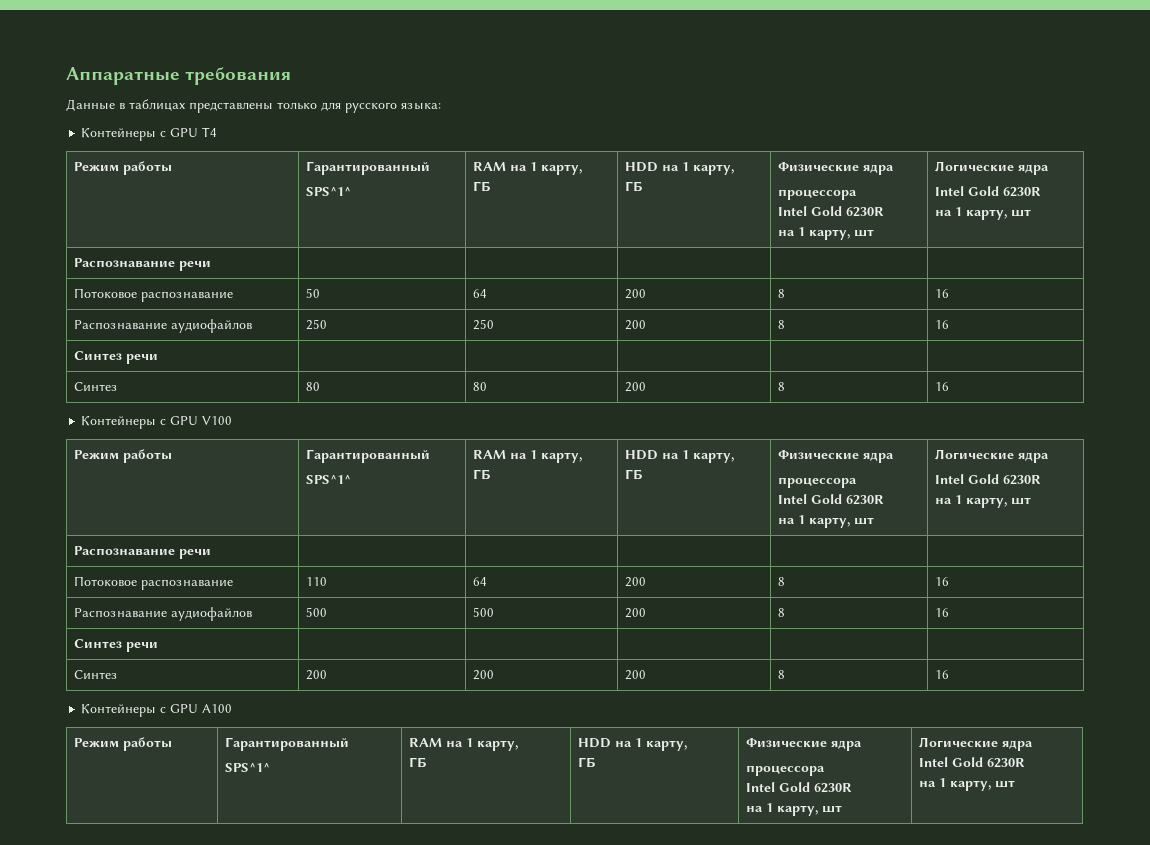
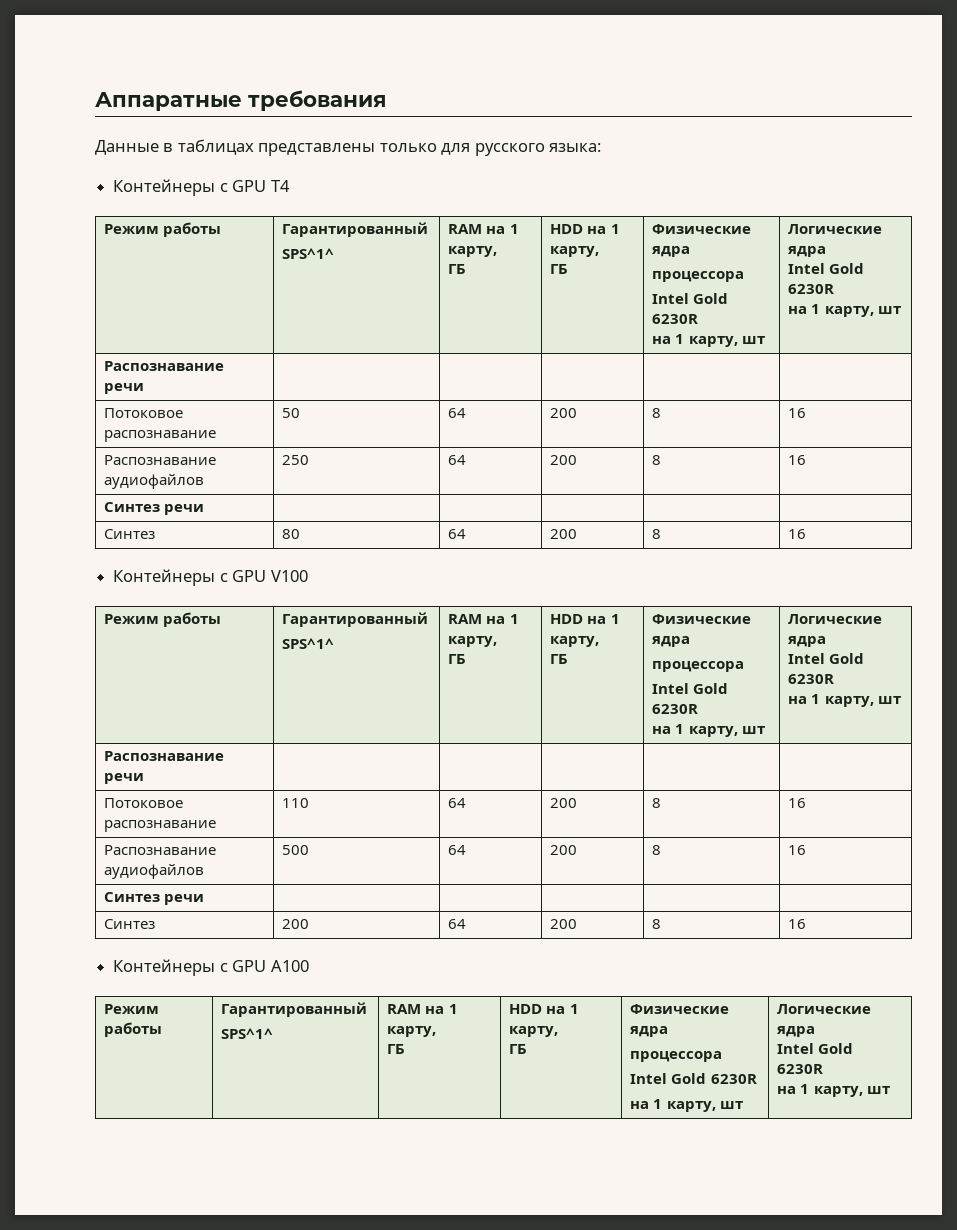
[473,319,495,330] 250 -> [448,455,467,465] 64
[473,382,488,391] 80 -> [448,529,467,539] 64
[473,607,495,617] 500 -> [448,845,467,855] 64
[473,670,495,680] 200 -> [448,919,467,929] 64

